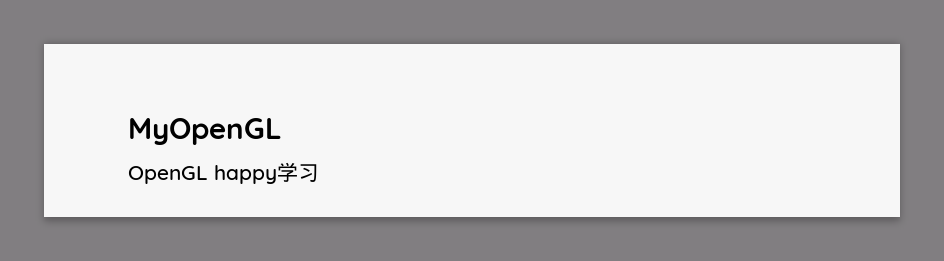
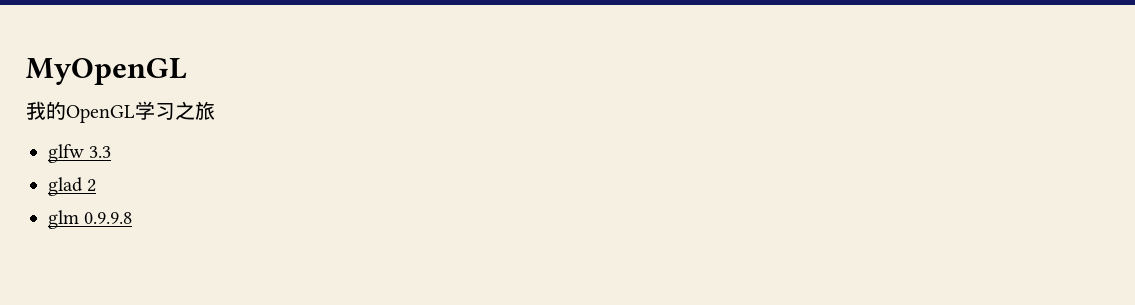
[128,162,319,184] OpenGL happy学习 -> [26,101,215,123] [48,144,112,163] [48,177,97,196] [48,210,133,229] 我的OpenGL学习之旅 // glfw 3.3 // glad 2 // glm 0.9.9.8

